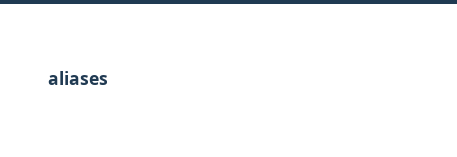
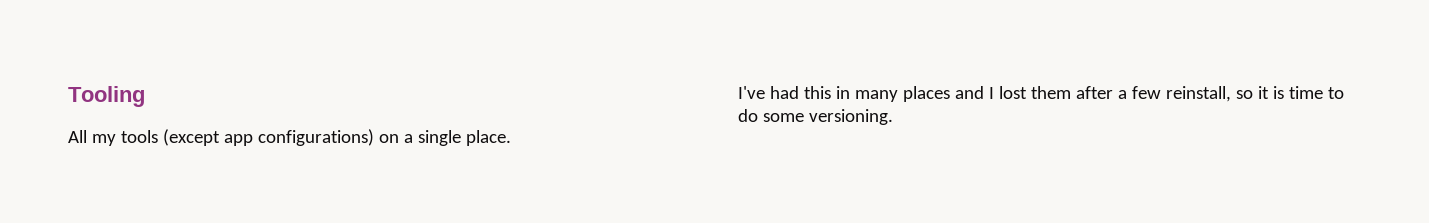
[48,71,108,85] aliases -> [68,86,145,107] [68,129,511,146] [738,86,1344,102] [738,109,893,125] Tooling // All my tools (except app configurations) on a single place. // I've had this in many places and I lost them after a few reinstall, so it is time to do some versioning.

